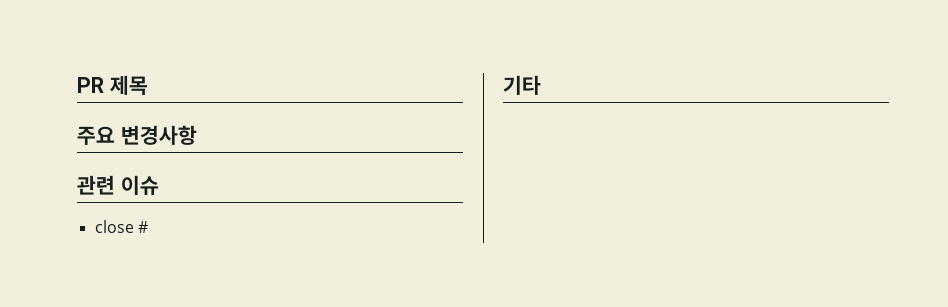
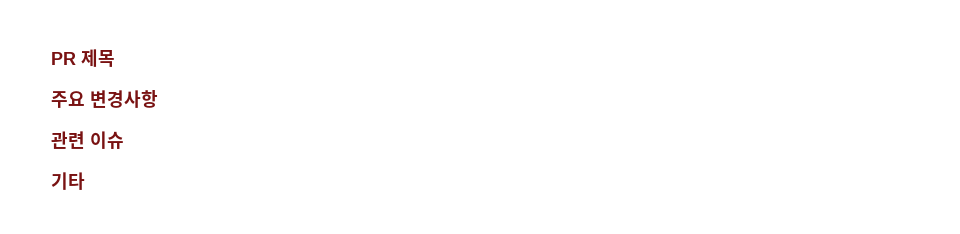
[94,220,148,233] // close # -> (124, 140) none

